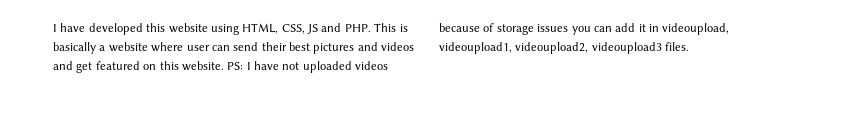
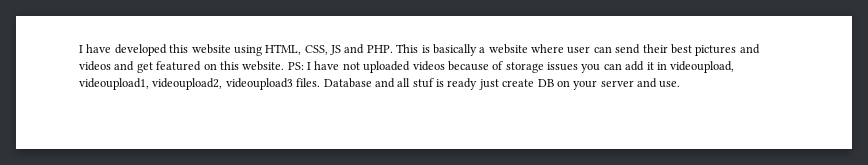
(690, 46) none -> [323,78,681,90] Database and all stuf is ready just create DB on your server and use.

